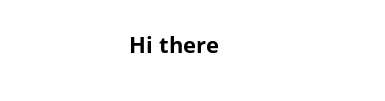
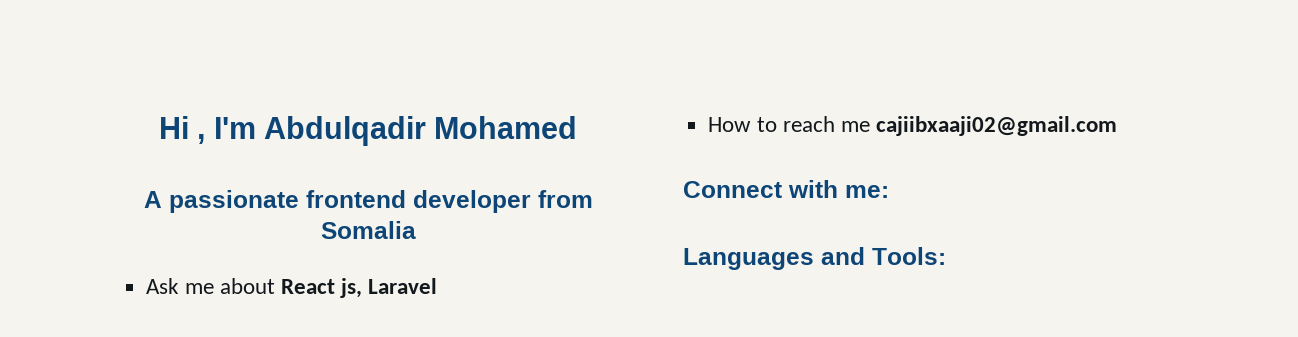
[159,36,219,53] there -> [197,116,577,146] [143,190,593,213] [320,221,416,239] [146,278,438,298] [708,116,1118,136] [683,180,889,198] [683,247,946,270] , I'm Abdulqadir Mohamed // A passionate frontend developer from Somalia // Ask me about React js, Laravel // How to reach me cajiibxaaji02@gmail.com // Connect with me: // Languages and Tools:

